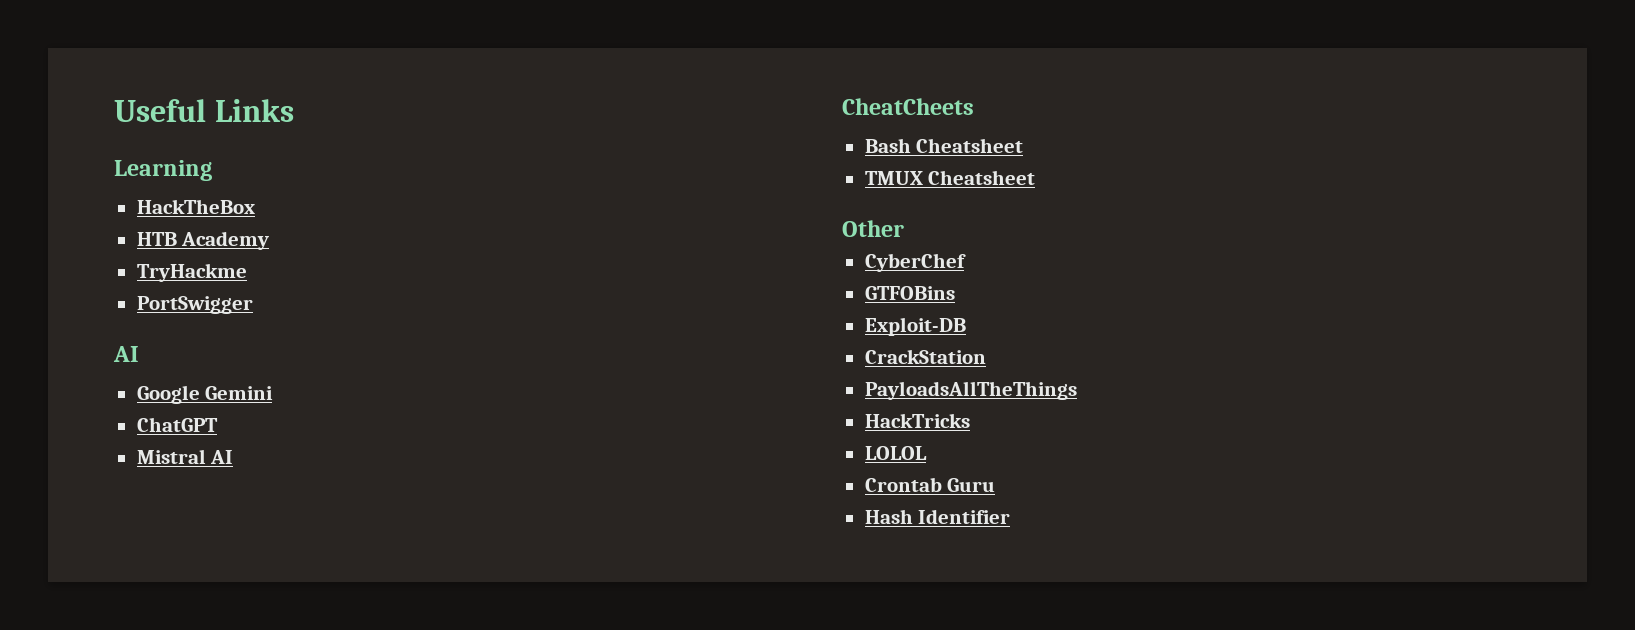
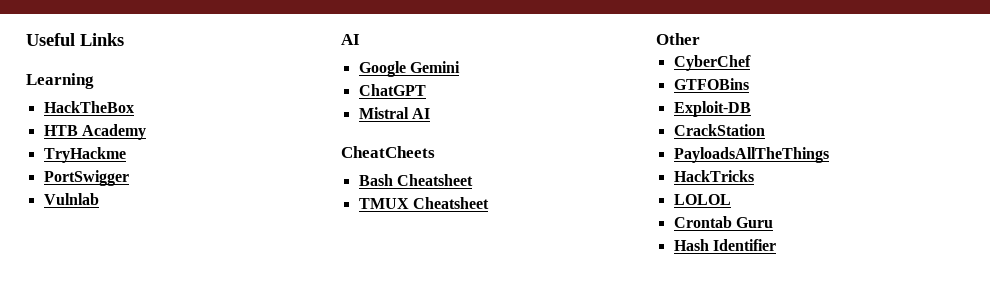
(253, 305) none -> [43,193,99,205] // Vulnlab

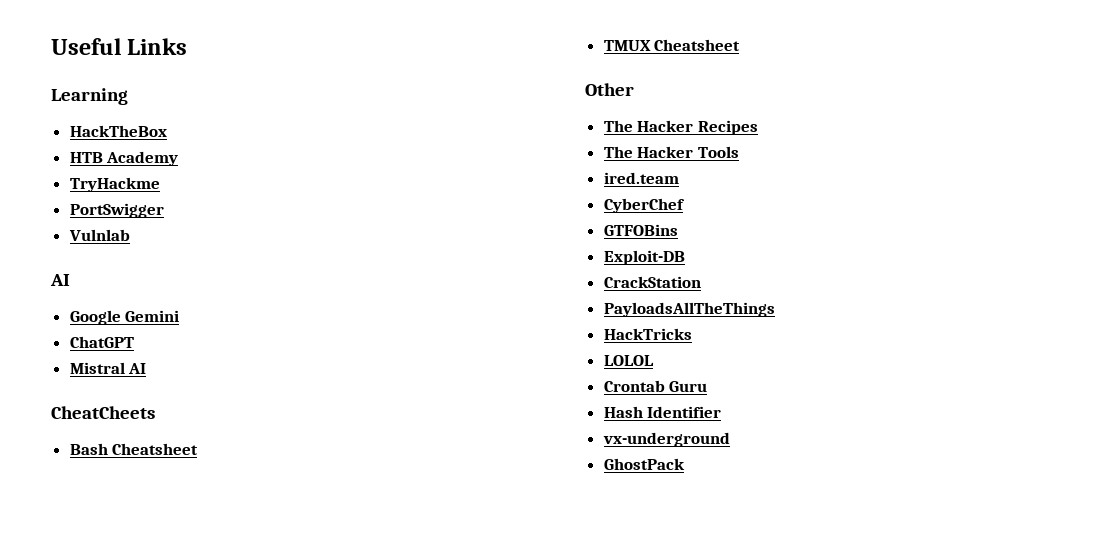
(700, 39) none -> [603,120,758,135] [603,146,739,158] [603,172,679,184] // The Hacker Recipes // The Hacker Tools // ired.team
(776, 245) none -> [602,432,730,447] [603,458,685,470] // vx-underground // GhostPack

